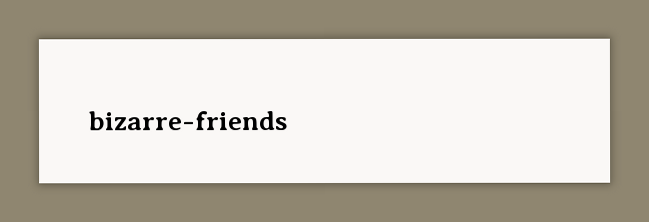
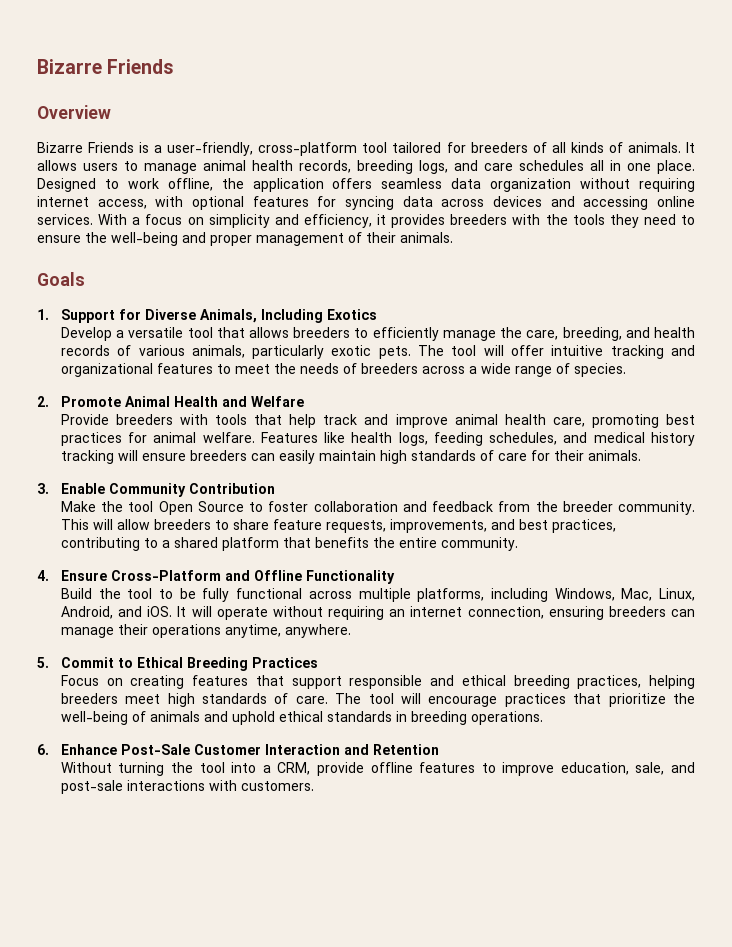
[89,111,288,131] bizarre-friends -> [37,59,174,74] [37,105,111,119] [37,142,696,156] [37,160,695,174] [37,178,695,192] [37,196,695,210] [37,214,695,228] [37,232,453,246] [37,272,85,286] [37,309,377,323] [60,327,696,341] [60,345,696,359] [60,363,626,377] [37,396,304,407] [60,414,695,428] [60,432,696,446] [60,450,641,464] [37,483,275,497] [60,501,696,515] [60,519,616,533] [60,537,518,551] [37,570,395,584] [60,588,696,602] [60,606,696,620] [60,624,351,638] [37,657,318,671] [60,675,695,689] [60,693,695,707] [60,711,543,725] [37,744,439,755] [60,762,696,776] [60,780,314,794] Bizarre Friends // Overview // Bizarre Friends is a user-friendly, cross-platform tool tailored for breeders of all kinds of animals. It allows users to manage animal health records, breeding logs, and care schedules all in one place. Designed to work offline, the application offers seamless data organization without requiring internet access, with optional features for syncing data across devices and accessing online services. With a focus on simplicity and efficiency, it provides breeders with the tools they need to ensure the well-being and proper management of their animals. // Goals // 1. Support for Diverse Animals, Including Exotics // Develop a versatile tool that allows breeders to efficiently manage the care, breeding, and health records of various animals, particularly exotic pets. The tool will offer intuitive tracking and organizational features to meet the needs of breeders across a wide range of species. // 2. Promote Animal Health and Welfare // Provide breeders with tools that help track and improve animal health care, promoting best practices for animal welfare. Features like health logs, feeding schedules, and medical history tracking will ensure breeders can easily maintain high standards of care for their animals. // 3. Enable Community Contribution // Make the tool Open Source to foster collaboration and feedback from the breeder community. This will allow breeders to share feature requests, improvements, and best practices, contributing to a shared platform that benefits the entire community. // 4. Ensure Cross-Platform and Offline Functionality // Build the tool to be fully functional across multiple platforms, including Windows, Mac, Linux, Android, and iOS. It will operate without requiring an internet connection, ensuring breeders can manage their operations anytime, anywhere. // 5. Commit to Ethical Breeding Practices // Focus on creating features that support responsible and ethical breeding practices, helping breeders meet high standards of care. The tool will encourage practices that prioritize the well-being of animals and uphold ethical standards in breeding operations. // 6. Enhance Post-Sale Customer Interaction and Retention // Without turning the tool into a CRM, provide offline features to improve education, sale, and post-sale interactions with customers.

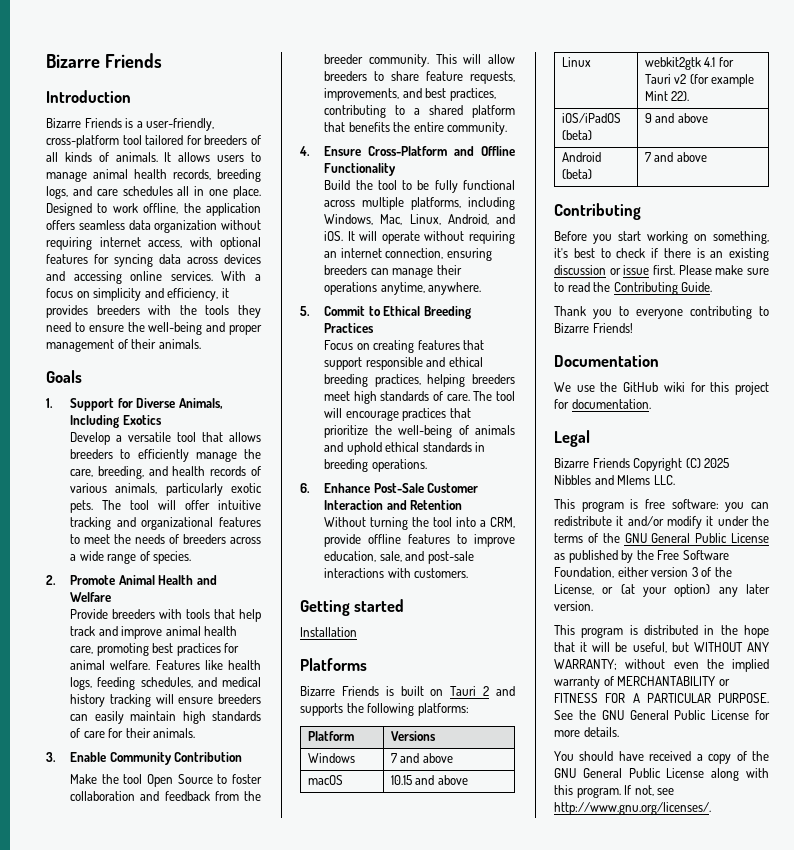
[37,105,111,119] Overview -> [46,90,131,103] Introduction
(314, 786) none -> [300,599,405,616] [300,627,357,637] [300,658,367,671] [300,686,515,696] [300,703,469,716] [307,731,354,741] [390,731,436,741] [307,753,355,763] [390,753,453,763] [307,775,343,785] [390,775,468,785] [561,57,591,67] [644,57,734,70] [644,74,755,87] [644,91,690,101] [561,113,621,123] [561,130,592,140] [644,113,708,123] [561,152,601,162] [561,169,592,179] [644,152,707,162] [554,203,641,220] [554,231,769,244] [554,248,769,261] [554,265,769,275] [554,282,713,295] [554,306,769,319] [554,323,633,333] [554,355,659,367] [554,382,769,395] [554,399,651,409] [554,430,590,447] [554,458,730,471] [554,475,675,485] [554,499,769,512] [554,516,769,529] [554,533,769,543] [554,550,729,563] [554,567,732,578] [554,584,770,597] [554,601,593,611] [554,625,769,638] [554,642,769,653] [554,659,769,672] [554,676,730,689] [554,693,769,703] [554,710,770,720] [554,727,619,737] [554,751,769,764] [554,768,769,781] [554,785,675,798] [554,802,711,815] // Getting started // Installation // Platforms // Bizarre Friends is built on Tauri 2 and supports the following platforms: // Platform | Versions // Windows | 7 and above // macOS | 10.15 and above // Linux | webkit2gtk 4.1 for Tauri v2 (for example Mint 22). // iOS/iPadOS (beta) | 9 and above // Android (beta) | 7 and above // Contributing // Before you start working on something, it's best to check if there is an existing discussion or issue first. Please make sure to read the Contributing Guide. // Thank you to everyone contributing to Bizarre Friends! // Documentation // We use the GitHub wiki for this project for documentation. // Legal // Bizarre Friends Copyright (C) 2025 Nibbles and Mlems LLC. // This program is free software: you can redistribute it and/or modify it under the terms of the GNU General Public License as published by the Free Software Foundation, either version 3 of the License, or (at your option) any later version. // This program is distributed in the hope that it will be useful, but WITHOUT ANY WARRANTY; without even the implied warranty of MERCHANTABILITY or FITNESS FOR A PARTICULAR PURPOSE. See the GNU General Public License for more details. // You should have received a copy of the GNU General Public License along with this program. If not, see http://www.gnu.org/licenses/.

